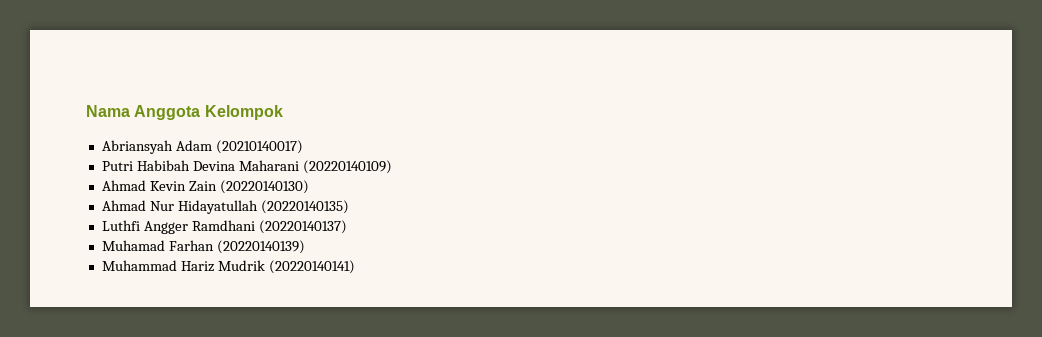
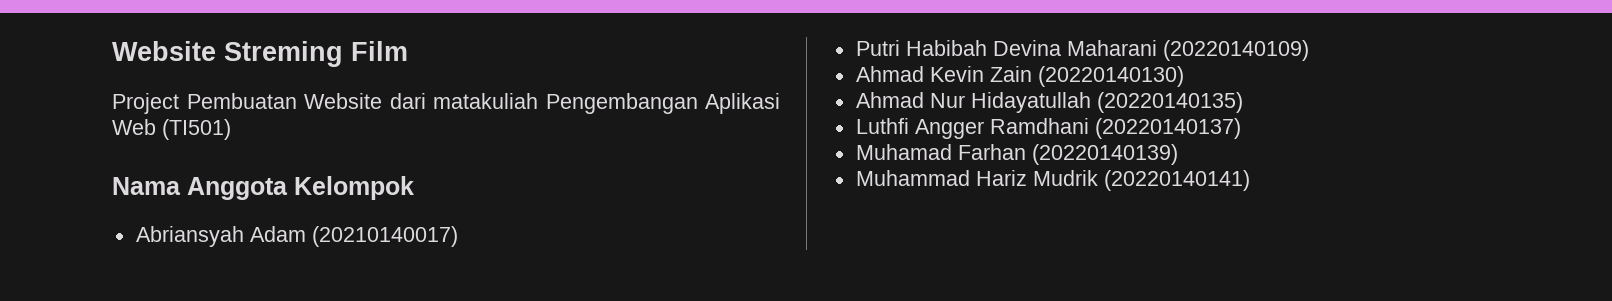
(86, 111) none -> [112,41,408,67] [112,93,780,114] [112,119,231,140] Website Streming Film // Project Pembuatan Website dari matakuliah Pengembangan Aplikasi Web (TI501) //

